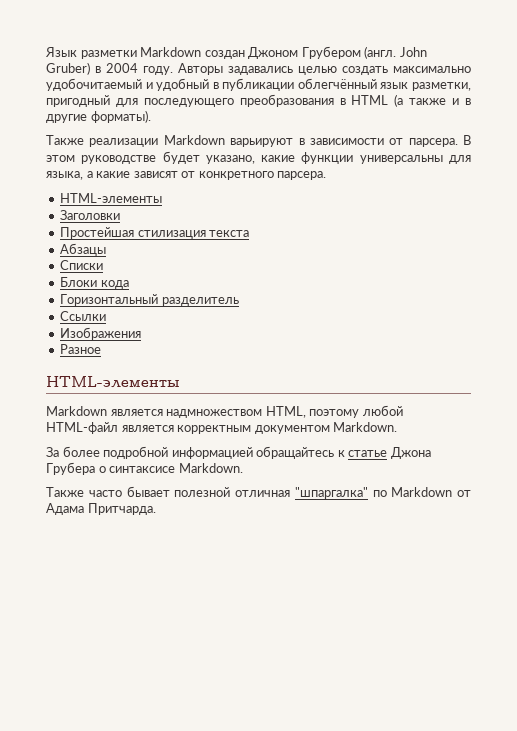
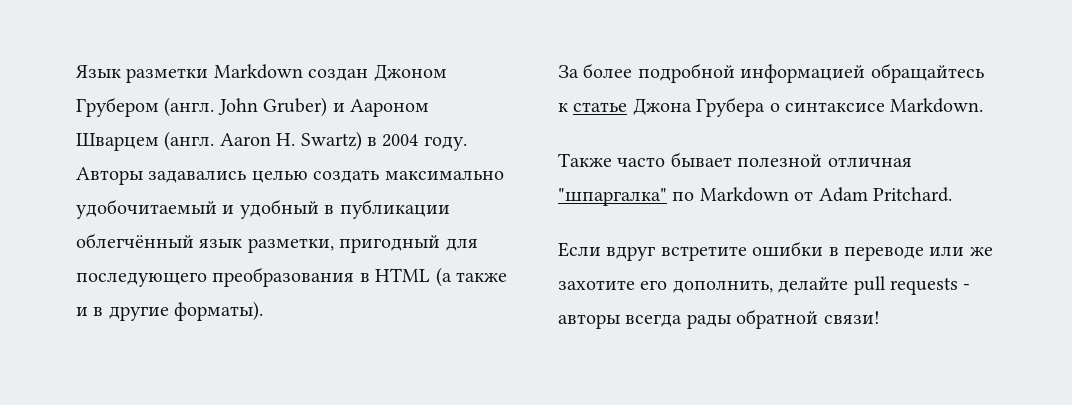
(90, 68) none -> [332,99,429,117] [76,131,362,151] и Аароном Шварцем (англ. Aaron H. Swartz)
[46,135,471,147] [46,151,471,164] [46,171,327,180] [60,193,163,203] [60,210,121,220] [60,227,250,239] [60,243,107,256] [60,260,104,270] [60,277,129,289] [60,294,239,306] [60,311,107,321] [60,327,142,340] [60,344,102,354] [46,376,180,388] [46,405,403,418] [46,422,398,434] // Также реализации Markdown варьируют в зависимости от парсера. В этом руководстве будет указано, какие функции универсальны для языка, а какие зависят от конкретного парсера. // HTML-элементы // Заголовки // Простейшая стилизация текста // Абзацы // Списки // Блоки кода // Горизонтальный разделитель // Ссылки // Изображения // Разное // HTML-элементы // Markdown является надмножеством HTML, поэтому любой HTML-файл является корректным документом Markdown. -> (264, 311) none
[46,503,156,515] Адама Притчарда. -> [818,187,952,202] [558,241,993,261] [558,276,971,295] [558,309,880,329] Adam Pritchard. // Если вдруг встретите ошибки в переводе или же захотите его дополнить, делайте pull requests - авторы всегда рады обратной связи!

